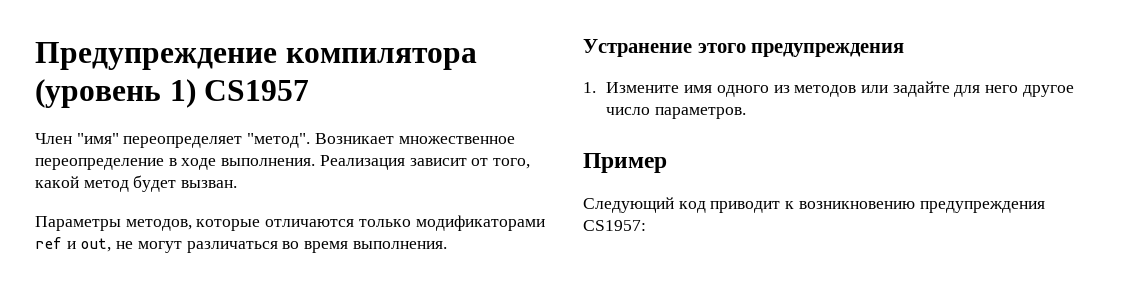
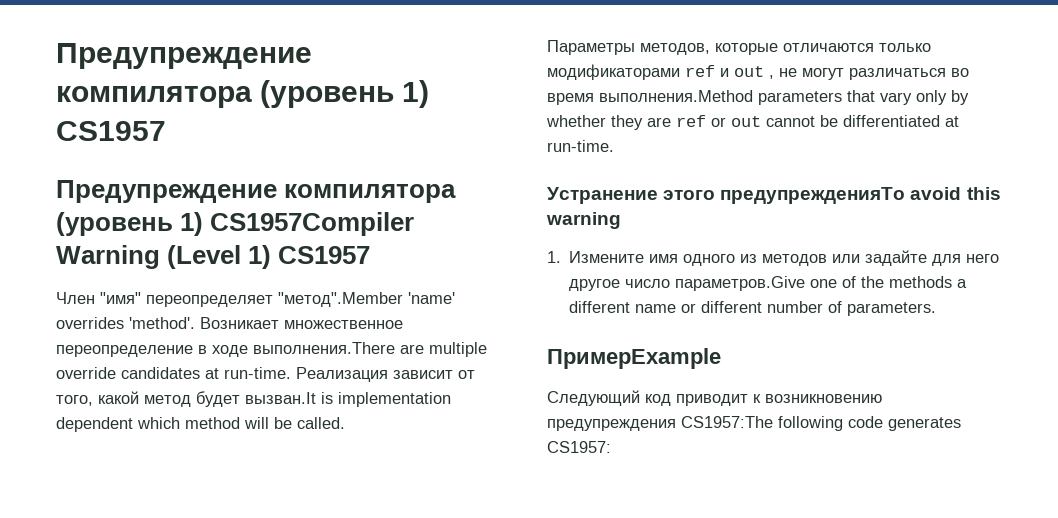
(310, 90) none -> [56,180,457,203] [56,212,415,236] [56,245,371,269] // Предупреждение компилятора (уровень 1) CS1957Compiler Warning (Level 1) CS1957
[247,133,311,148] "метод". -> [278,292,455,307] [56,317,195,329] "метод".Member 'name' overrides 'method'.
[221,158,316,166] выполнения. -> [253,342,487,357] [56,367,291,379] выполнения.There are multiple override candidates at run-time.
[181,180,238,188] вызван. -> [245,392,451,407] [56,417,345,432] вызван.It is implementation dependent which method will be called.
[80,238,112,252] out, -> [734,66,774,79] out ,
[352,241,447,249] [583,39,905,57] выполнения. // Устранение этого предупреждения -> [599,90,969,105] [546,115,959,130] [547,140,614,152] [547,187,1001,204] [546,212,621,229] выполнения.Method parameters that vary only by whether they are ref or out cannot be differentiated at run-time. // Устранение этого предупрежденияTo avoid this warning
[655,107,747,119] [583,153,667,173] параметров. // Пример -> [675,276,968,291] [569,301,937,316] [547,348,721,369] параметров.Give one of the methods a different name or different number of parameters. // ПримерExample
(1045, 207) none -> [681,416,961,431] CS1957:The following code generates

